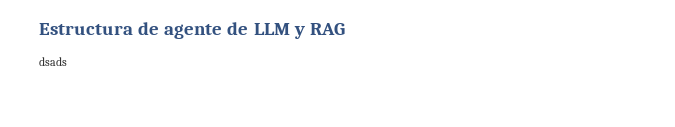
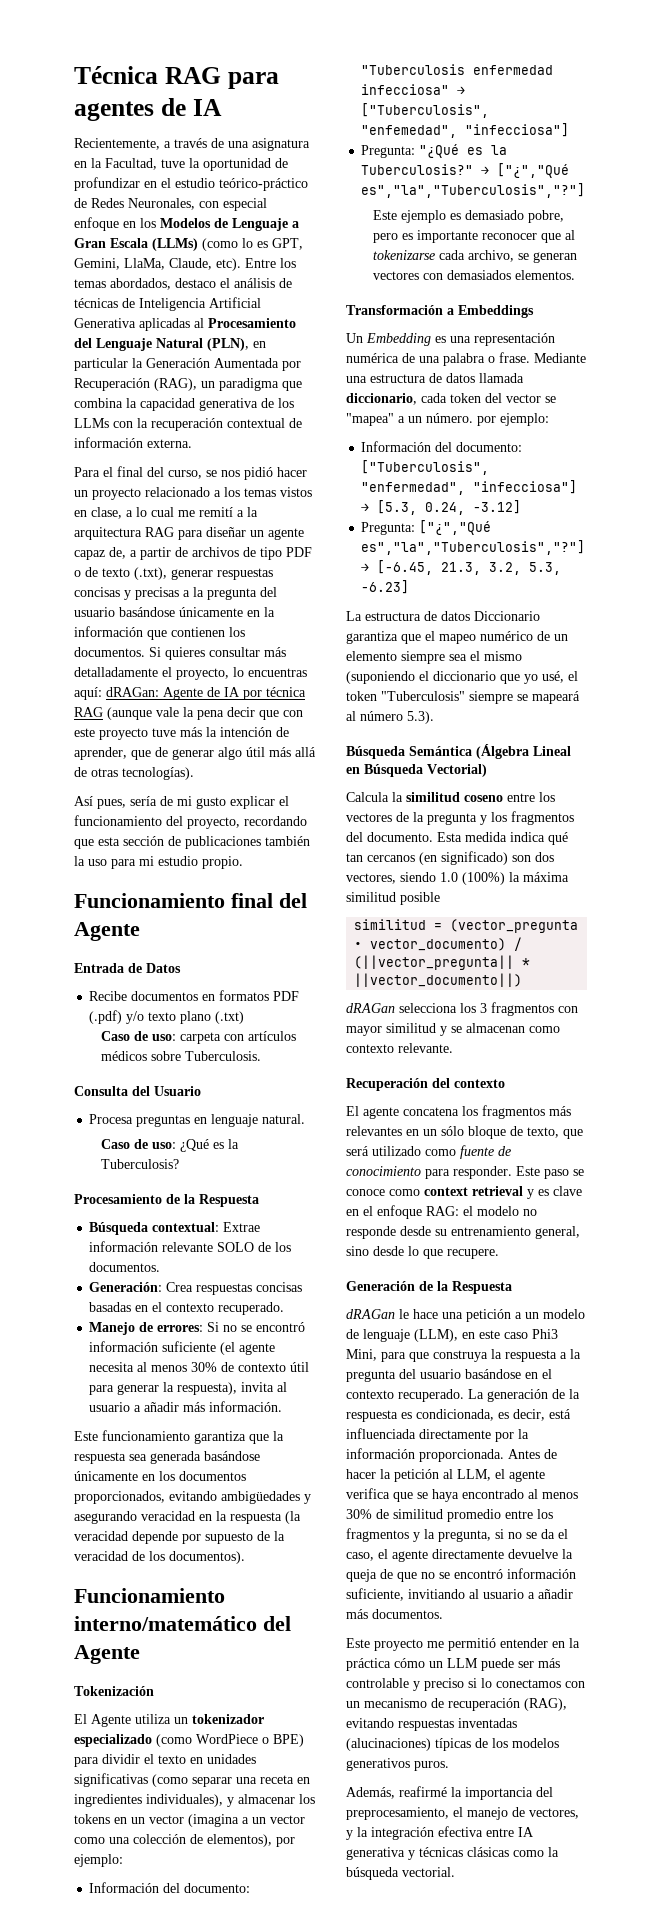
[39,22,345,39] [39,57,67,66] Estructura de agente de LLM y RAG // dsads -> [74,66,279,89] [74,98,222,121] [74,138,310,151] [74,158,288,171] [74,177,308,191] [74,198,267,211] [74,217,299,231] [74,238,303,251] [74,258,296,271] [74,278,292,290] [74,297,261,311] [74,318,296,331] [74,338,266,351] [74,358,301,371] [74,378,302,391] [74,398,294,411] [74,418,302,431] [74,437,192,448] [74,466,307,480] [74,487,312,500] [74,507,258,519] [74,527,304,540] [74,547,312,560] [74,567,273,580] [74,587,277,600] [74,607,275,617] [74,626,245,640] [74,647,286,660] [74,667,307,680] [74,687,306,700] [74,707,303,720] [74,727,289,740] [74,747,316,760] [74,767,194,780] [74,796,289,809] [74,815,307,829] [74,836,310,849] [74,856,243,869] [74,893,307,908] [74,922,140,941] [74,963,181,973] [89,990,300,1001] [89,1010,245,1024] [100,1031,296,1044] [100,1051,261,1061] [74,1086,201,1096] [89,1114,306,1127] [100,1139,239,1152] [100,1159,179,1169] [74,1194,259,1207] [89,1222,261,1235] [89,1241,292,1252] [89,1262,161,1272] [89,1282,303,1295] [89,1302,285,1315] [89,1322,306,1335] [89,1341,276,1355] [89,1362,310,1372] [89,1382,288,1395] [89,1401,283,1412] [74,1430,284,1444] [74,1451,260,1464] [74,1471,246,1481] [74,1491,311,1504] [74,1511,301,1524] [74,1531,285,1544] [74,1551,245,1564] [74,1588,225,1603] [74,1616,291,1631] [74,1645,140,1664] [74,1686,154,1696] [74,1714,264,1727] [74,1734,304,1747] [74,1754,256,1767] [74,1773,310,1787] [74,1794,315,1807] [74,1814,305,1827] [74,1834,295,1847] [74,1854,123,1867] [89,1882,251,1893] [361,64,554,75] [361,84,466,95] [361,103,490,118] [361,123,570,138] [361,144,508,158] [361,163,570,178] [361,183,586,198] [372,210,564,223] [372,230,575,243] [372,250,577,263] [372,270,575,280] [346,305,534,318] [346,333,555,346] [346,352,586,366] [346,373,524,383] [346,393,556,405] [346,413,549,426] [361,441,523,452] [361,460,490,475] [361,480,578,495] [361,500,522,515] [361,520,492,535] [361,540,586,555] [361,560,562,575] [361,580,410,594] [346,611,540,621] [346,631,568,644] [346,651,522,664] [346,671,578,684] [346,691,580,704] [346,711,434,724] [346,744,571,759] [346,764,487,777] [346,792,555,802] [346,811,574,825] [346,832,568,845] [346,851,554,865] [346,872,569,885] [346,892,440,905] [354,919,579,933] [354,937,523,951] [354,955,531,970] [354,973,523,987] [346,1002,578,1016] [346,1023,560,1036] [346,1043,453,1053] [346,1078,505,1091] [346,1105,571,1119] [346,1126,583,1139] [346,1145,511,1159] [346,1166,584,1179] [346,1186,582,1199] [346,1205,537,1219] [346,1226,580,1239] [346,1246,499,1259] [346,1281,512,1294] [346,1309,585,1322] [346,1329,558,1342] [346,1349,581,1362] [346,1369,552,1382] [346,1389,580,1402] [346,1409,571,1422] [346,1428,529,1442] [346,1448,557,1462] [346,1469,545,1482] [346,1488,578,1502] [346,1509,553,1522] [346,1528,568,1542] [346,1549,573,1562] [346,1568,576,1582] [346,1588,573,1601] [346,1609,443,1619] [346,1638,580,1651] [346,1658,560,1671] [346,1678,585,1691] [346,1698,567,1711] [346,1718,517,1731] [346,1738,559,1751] [346,1758,449,1771] [346,1786,553,1800] [346,1807,579,1820] [346,1826,534,1840] [346,1847,559,1860] [346,1867,455,1880] Técnica RAG para agentes de IA // Recientemente, a través de una asignatura en la Facultad, tuve la oportunidad de profundizar en el estudio teórico-práctico de Redes Neuronales, con especial enfoque en los Modelos de Lenguaje a Gran Escala (LLMs) (como lo es GPT, Gemini, LlaMa, Claude, etc). Entre los temas abordados, destaco el análisis de técnicas de Inteligencia Artificial Generativa aplicadas al Procesamiento del Lenguaje Natural (PLN), en particular la Generación Aumentada por Recuperación (RAG), un paradigma que combina la capacidad generativa de los LLMs con la recuperación contextual de información externa. // Para el final del curso, se nos pidió hacer un proyecto relacionado a los temas vistos en clase, a lo cual me remití a la arquitectura RAG para diseñar un agente capaz de, a partir de archivos de tipo PDF o de texto (.txt), generar respuestas concisas y precisas a la pregunta del usuario basándose únicamente en la información que contienen los documentos. Si quieres consultar más detalladamente el proyecto, lo encuentras aquí: dRAGan: Agente de IA por técnica RAG (aunque vale la pena decir que con este proyecto tuve más la intención de aprender, que de generar algo útil más allá de otras tecnologías). // Así pues, sería de mi gusto explicar el funcionamiento del proyecto, recordando que esta sección de publicaciones también la uso para mi estudio propio. // Funcionamiento final del Agente // Entrada de Datos // Recibe documentos en formatos PDF (.pdf) y/o texto plano (.txt) // Caso de uso: carpeta con artículos médicos sobre Tuberculosis. // Consulta del Usuario // Procesa preguntas en lenguaje natural. // Caso de uso: ¿Qué es la Tuberculosis? // Procesamiento de la Respuesta // Búsqueda contextual: Extrae información relevante SOLO de los documentos. // Generación: Crea respuestas concisas basadas en el contexto recuperado. // Manejo de errores: Si no se encontró información suficiente (el agente necesita al menos 30% de contexto útil para generar la respuesta), invita al usuario a añadir más información. // Este funcionamiento garantiza que la respuesta sea generada basándose únicamente en los documentos proporcionados, evitando ambigüedades y asegurando veracidad en la respuesta (la veracidad depende por supuesto de la veracidad de los documentos). // Funcionamiento interno/matemático del Agente // Tokenización // El Agente utiliza un tokenizador especializado (como WordPiece o BPE) para dividir el texto en unidades significativas (como separar una receta en ingredientes individuales), y almacenar los tokens en un vector (imagina a un vector como una colección de elementos), por ejemplo: // Información del documento: "Tuberculosis enfermedad infecciosa" → ["Tuberculosis", "enfemedad", "infecciosa"] // Pregunta: "¿Qué es la Tuberculosis?" → ["¿","Qué es","la","Tuberculosis","?"] // Este ejemplo es demasiado pobre, pero es importante reconocer que al tokenizarse cada archivo, se generan vectores con demasiados elementos. // Transformación a Embeddings // Un Embedding es una representación numérica de una palabra o frase. Mediante una estructura de datos llamada diccionario, cada token del vector se "mapea" a un número. por ejemplo: // Información del documento: ["Tuberculosis", "enfermedad", "infecciosa"] → [5.3, 0.24, -3.12] // Pregunta: ["¿","Qué es","la","Tuberculosis","?"] → [-6.45, 21.3, 3.2, 5.3, -6.23] // La estructura de datos Diccionario garantiza que el mapeo numérico de un elemento siempre sea el mismo (suponiendo el diccionario que yo usé, el token "Tuberculosis" siempre se mapeará al número 5.3). // Búsqueda Semántica (Álgebra Lineal en Búsqueda Vectorial) // Calcula la similitud coseno entre los vectores de la pregunta y los fragmentos del documento. Esta medida indica qué tan cercanos (en significado) son dos vectores, siendo 1.0 (100%) la máxima similitud posible // similitud = (vector_pregunta • vector_documento) / (||vector_pregunta|| * ||vector_documento||) // dRAGan selecciona los 3 fragmentos con mayor similitud y se almacenan como contexto relevante. // Recuperación del contexto // El agente concatena los fragmentos más relevantes en un sólo bloque de texto, que será utilizado como fuente de conocimiento para responder. Este paso se conoce como context retrieval y es clave en el enfoque RAG: el modelo no responde desde su entrenamiento general, sino desde lo que recupere. // Generación de la Respuesta // dRAGan le hace una petición a un modelo de lenguaje (LLM), en este caso Phi3 Mini, para que construya la respuesta a la pregunta del usuario basándose en el contexto recuperado. La generación de la respuesta es condicionada, es decir, está influenciada directamente por la información proporcionada. Antes de hacer la petición al LLM, el agente verifica que se haya encontrado al menos 30% de similitud promedio entre los fragmentos y la pregunta, si no se da el caso, el agente directamente devuelve la queja de que no se encontró información suficiente, invitiando al usuario a añadir más documentos. // Este proyecto me permitió entender en la práctica cómo un LLM puede ser más controlable y preciso si lo conectamos con un mecanismo de recuperación (RAG), evitando respuestas inventadas (alucinaciones) típicas de los modelos generativos puros. // Además, reafirmé la importancia del preprocesamiento, el manejo de vectores, y la integración efectiva entre IA generativa y técnicas clásicas como la búsqueda vectorial.

